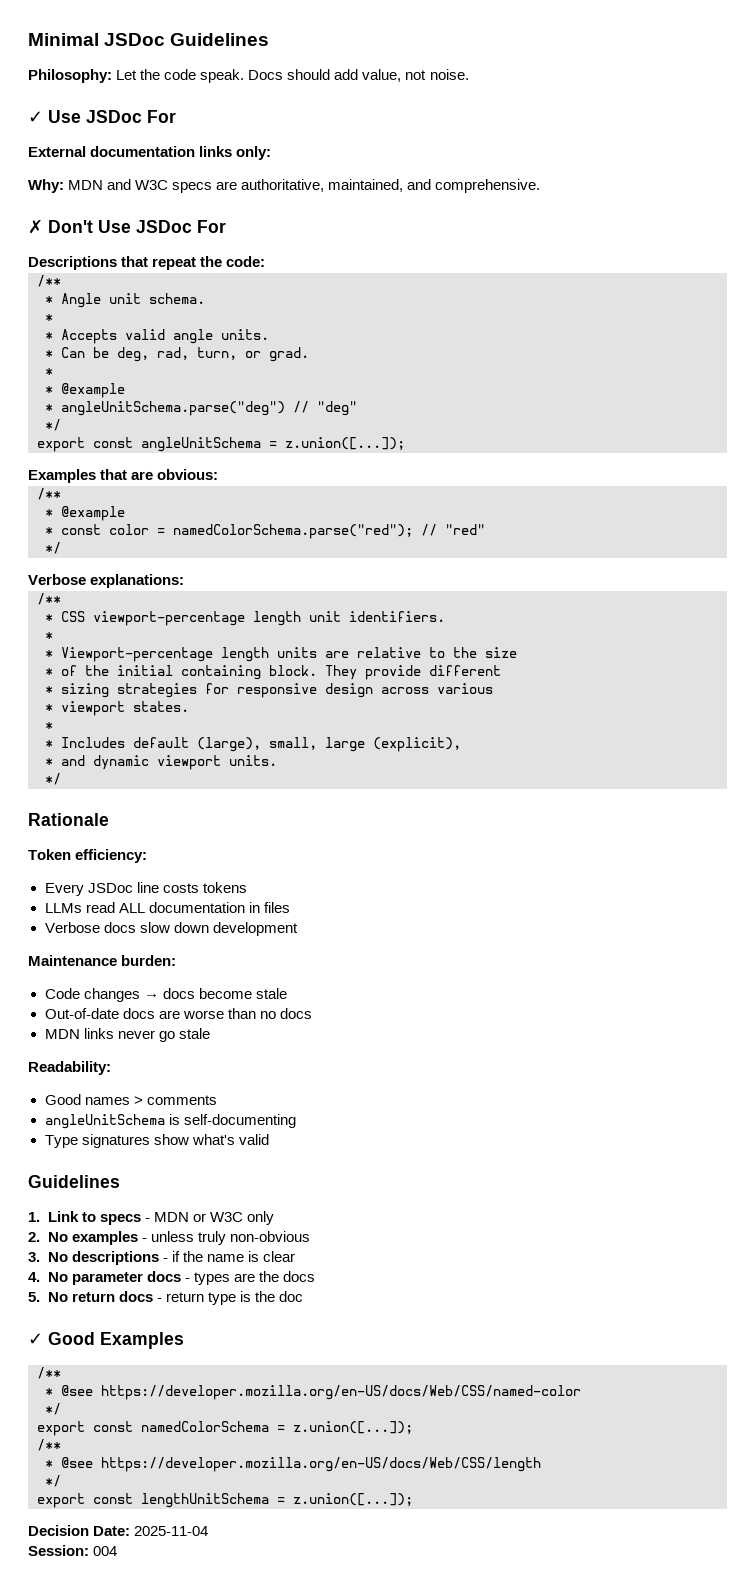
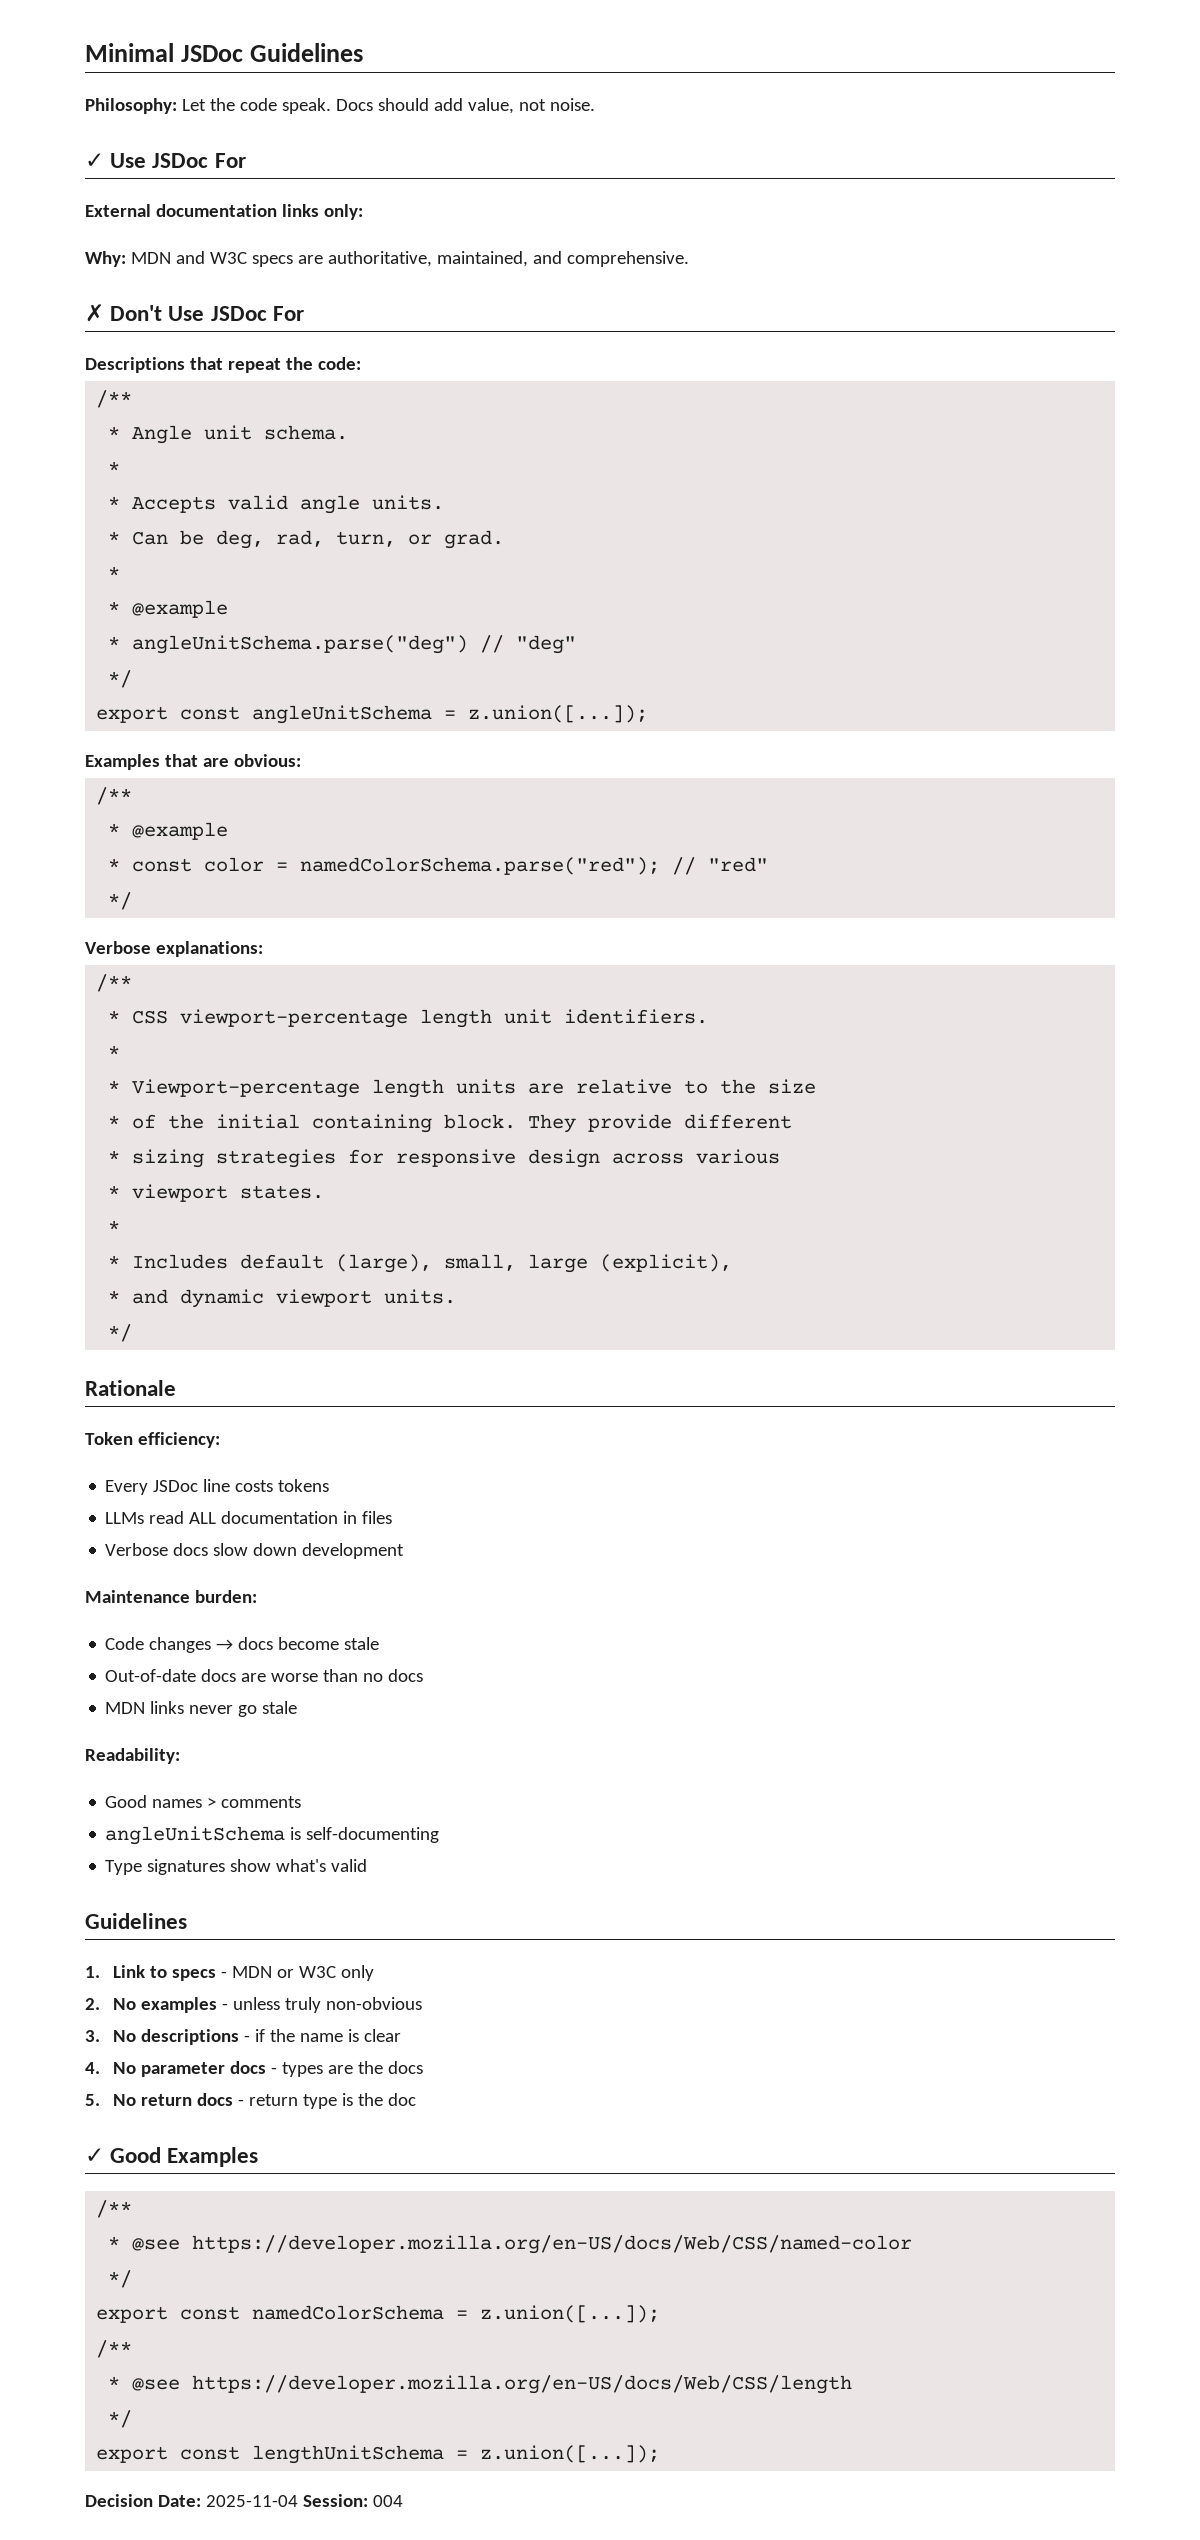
(209, 1531) // -> (298, 2501) none

